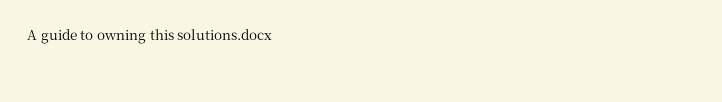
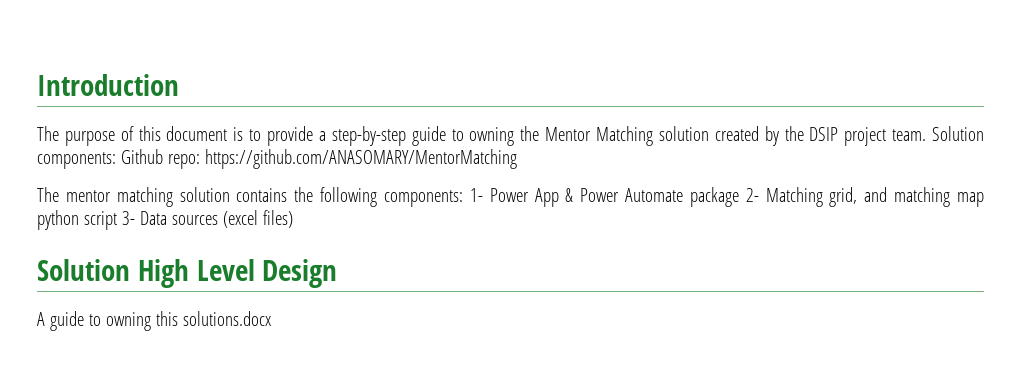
(27, 35) none -> [37,74,179,96] [37,126,984,146] [37,149,517,169] [37,187,985,207] [37,210,293,230] [37,259,338,288] Introduction // The purpose of this document is to provide a step-by-step guide to owning the Mentor Matching solution created by the DSIP project team. Solution components: Github repo: https://github.com/ANASOMARY/MentorMatching // The mentor matching solution contains the following components: 1- Power App & Power Automate package 2- Matching grid, and matching map python script 3- Data sources (excel files) // Solution High Level Design //

